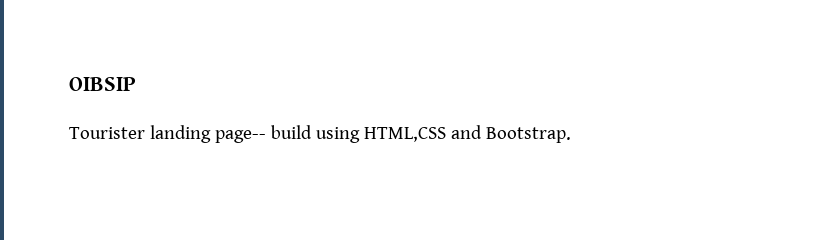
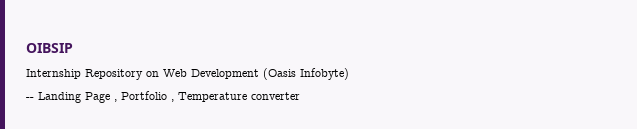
[69,125,571,143] Tourister landing page-- build using HTML,CSS and Bootstrap. -> [26,68,349,80] [26,91,300,103] Internship Repository on Web Development (Oasis Infobyte) // -- Landing Page , Portfolio , Temperature converter

